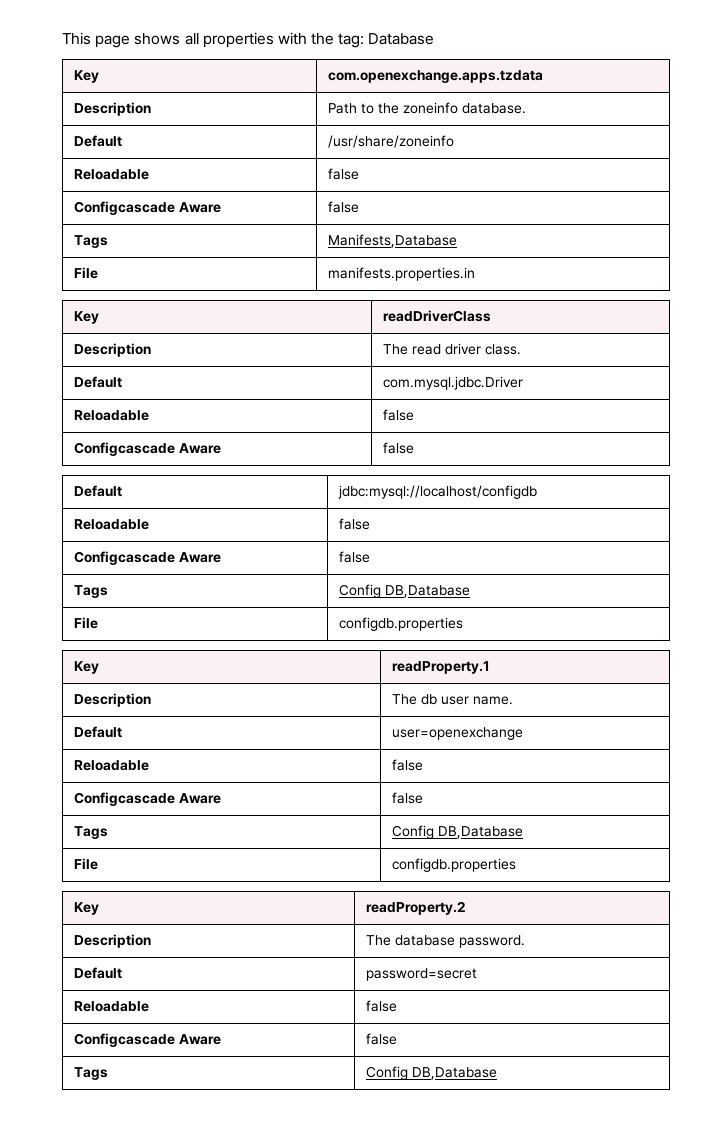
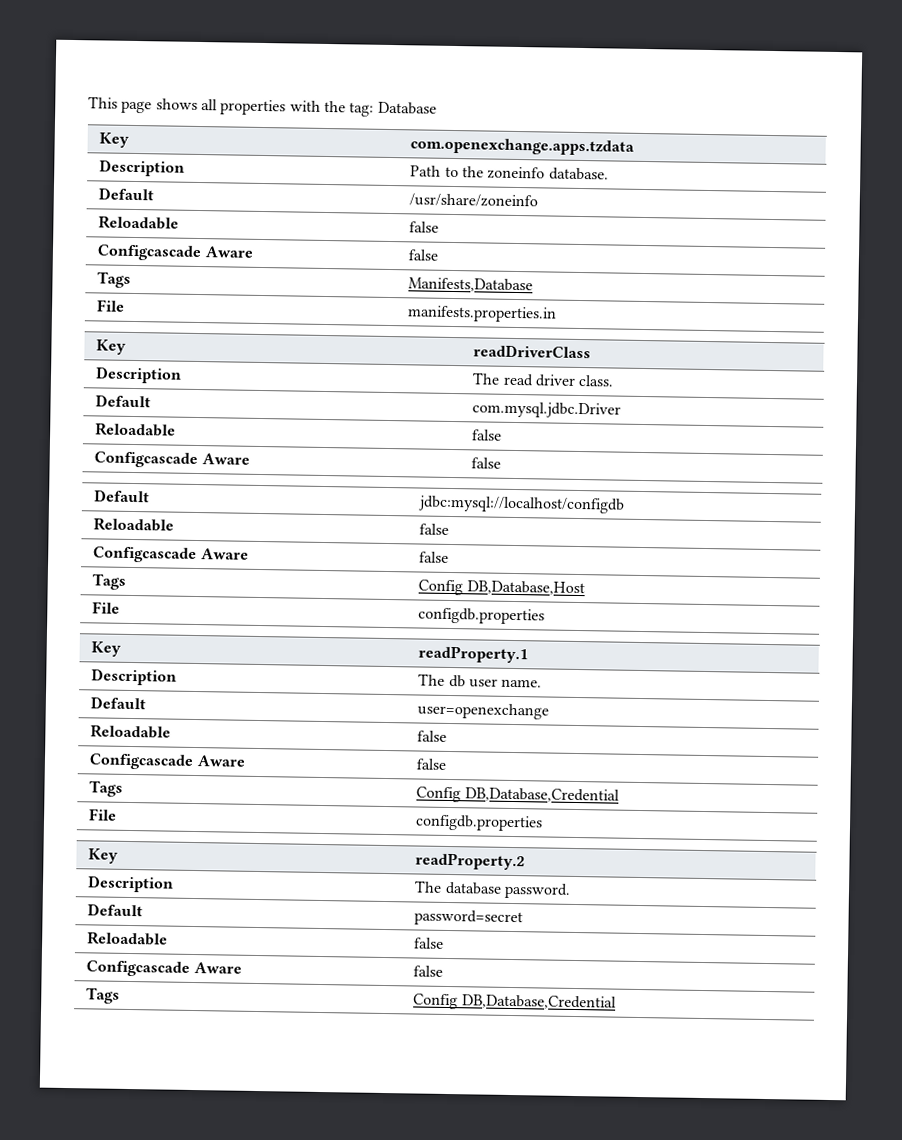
[385,585,471,598] DB,Database -> [466,580,585,596] DB,Database,Host
[438,826,524,839] DB,Database -> [464,787,620,803] DB,Database,Credential
[412,1067,498,1080] DB,Database -> [461,994,617,1010] DB,Database,Credential

